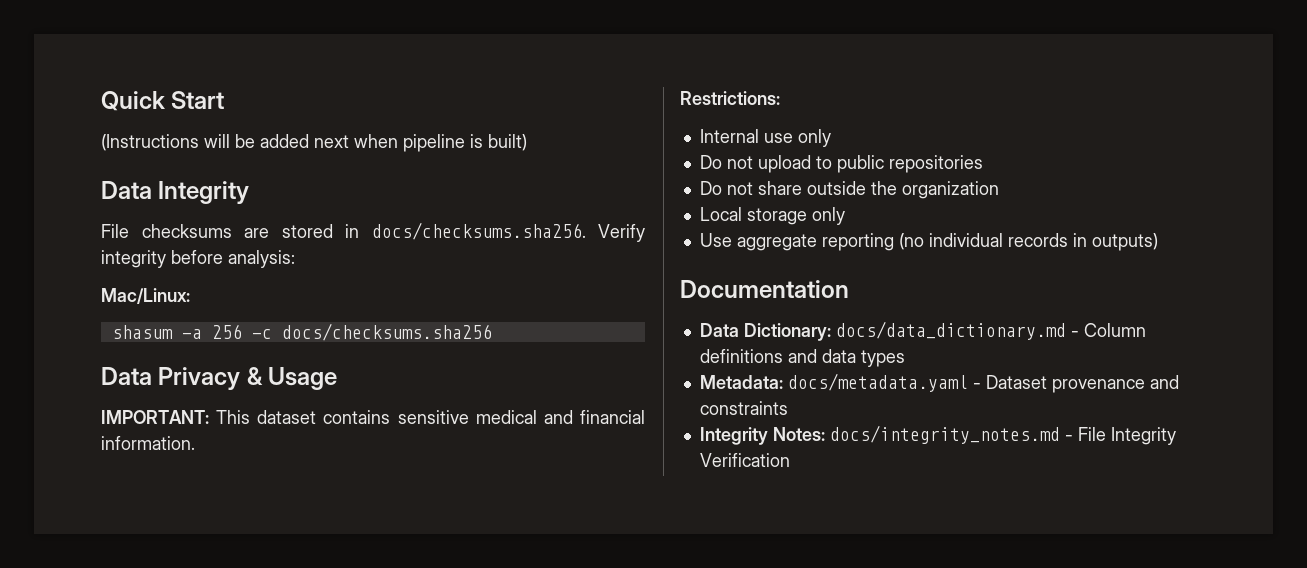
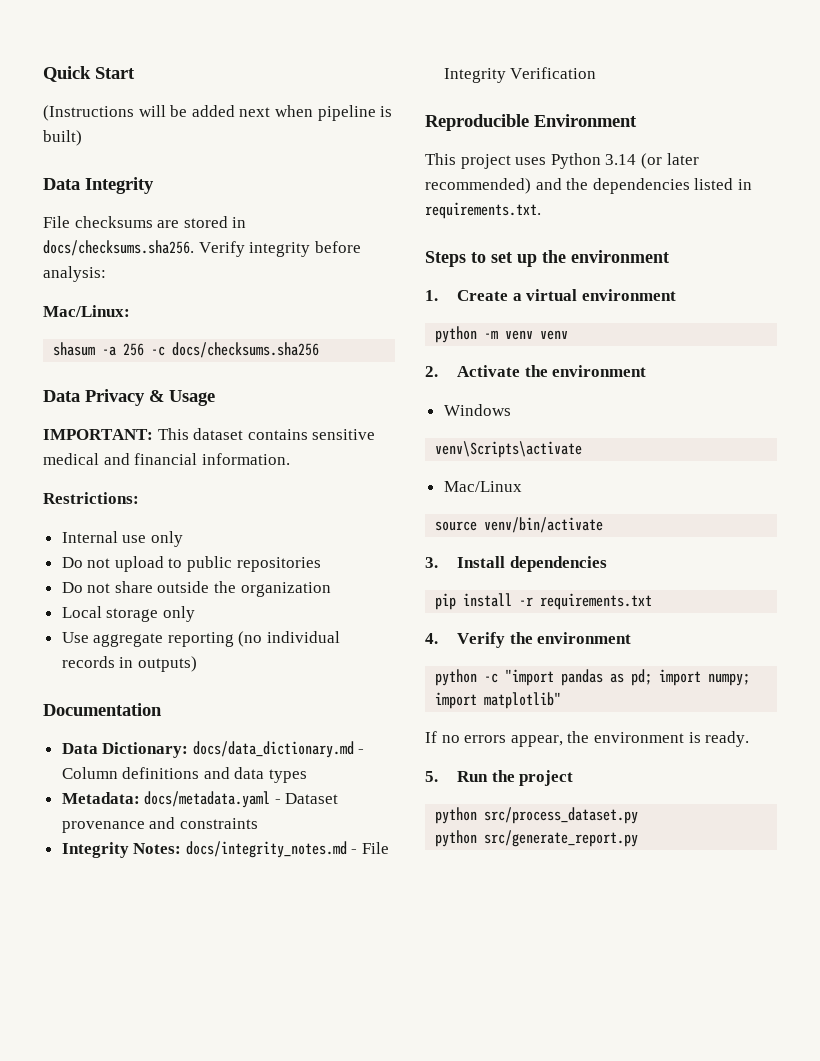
(790, 460) none -> [425,114,637,131] [425,153,699,169] [425,178,752,194] [425,202,541,219] [425,250,669,267] [425,289,677,301] [435,326,569,343] [425,365,647,377] [443,404,511,416] [435,441,583,458] [443,481,522,492] [435,517,604,533] [425,556,607,572] [435,593,653,610] [425,632,632,648] [435,669,751,686] [435,692,562,709] [425,731,750,747] [425,770,574,786] [435,807,639,824] [435,830,639,847] // Reproducible Environment // This project uses Python 3.14 (or later recommended) and the dependencies listed in requirements.txt. // Steps to set up the environment // 1. Create a virtual environment // python -m venv venv // 2. Activate the environment // Windows // venv\Scripts\activate // Mac/Linux // source venv/bin/activate // 3. Install dependencies // pip install -r requirements.txt // 4. Verify the environment // python -c "import pandas as pd; import numpy; import matplotlib" // If no errors appear, the environment is ready. // 5. Run the project // python src/process_dataset.py // python src/generate_report.py

